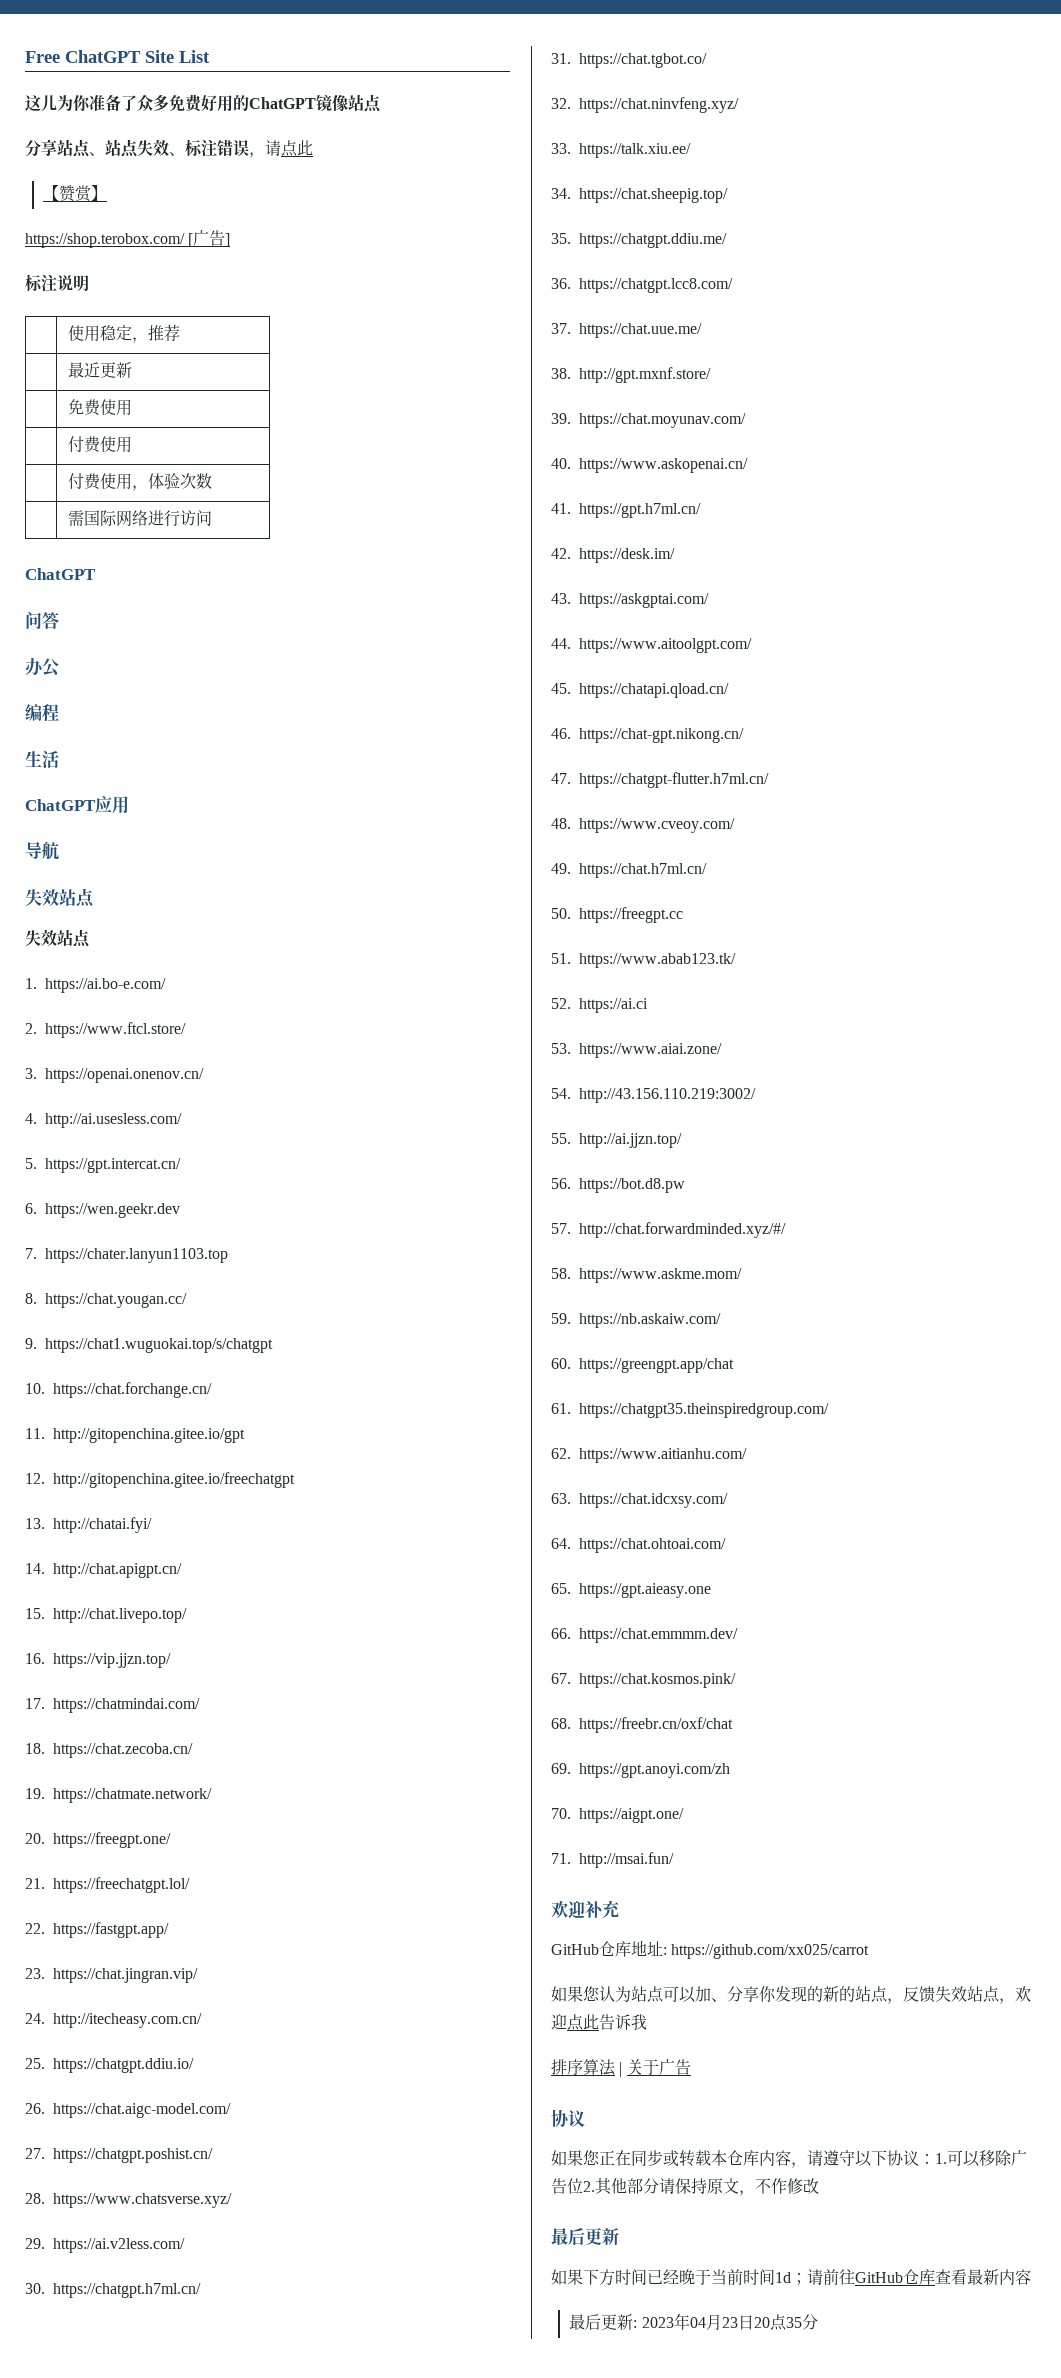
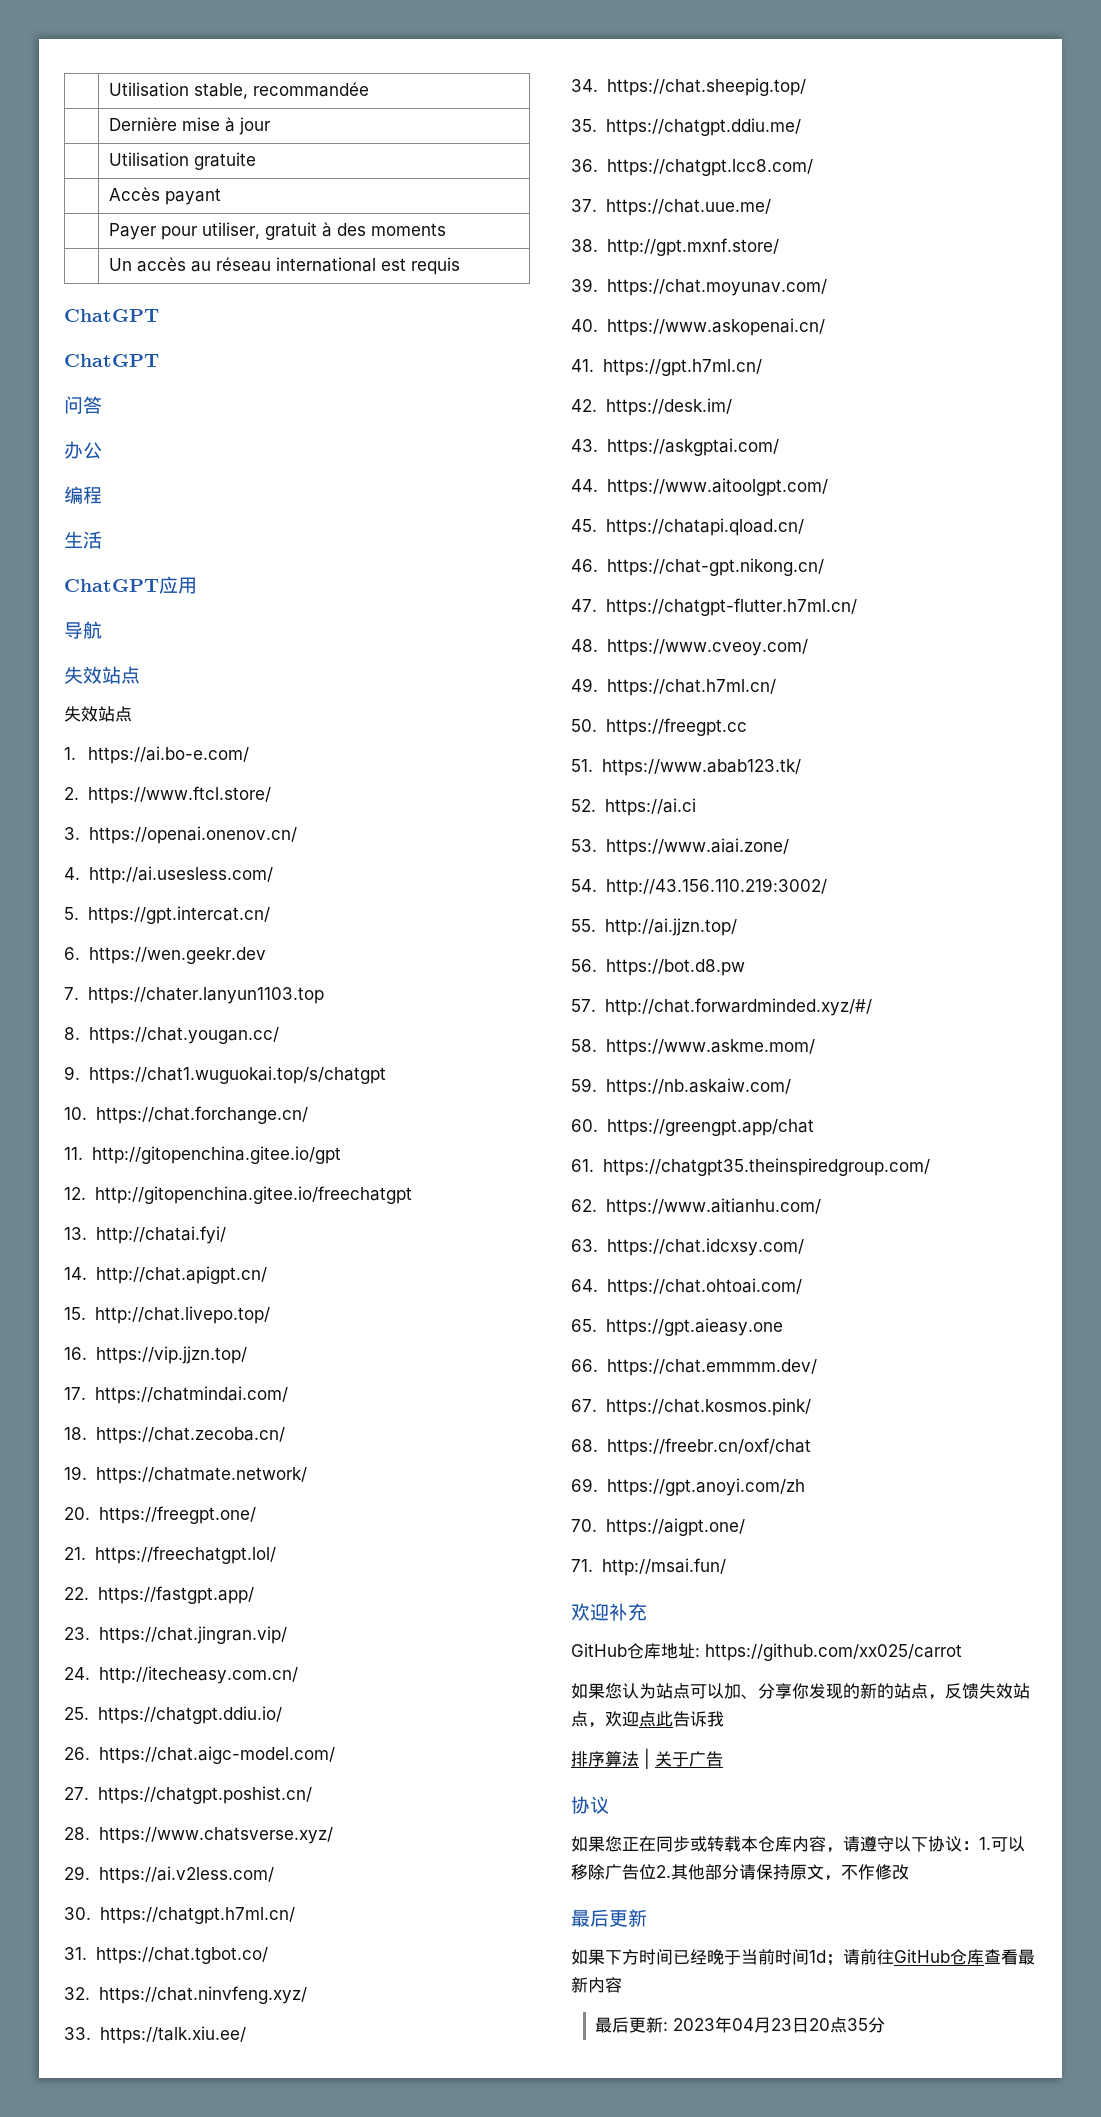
[25,50,210,63] [25,94,381,112] [25,139,313,158] [43,184,108,202] [25,230,231,248] [25,274,89,292] [67,324,180,343] [67,362,132,378] [67,399,132,416] [67,436,132,453] [67,473,212,491] [67,510,212,527] Free ChatGPT Site List // 这儿为你准备了众多免费好用的ChatGPT镜像站点 // 分享站点、站点失效、标注错误，请点此 // 【赞赏】 // https://shop.terobox.com/ [广告] // 标注说明 // | 使用稳定，推荐 // | 最近更新 // | 免费使用 // | 付费使用 // | 付费使用，体验次数 // | 需国际网络进行访问 -> [108,82,369,99] [108,117,271,135] [108,152,256,170] [108,187,221,205] [108,222,446,240] [108,257,460,275] [64,309,159,322] | Utilisation stable, recommandée // | Dernière mise à jour // | Utilisation gratuite // | Accès payant // | Payer pour utiliser, gratuit à des moments // | Un accès au réseau international est requis // ChatGPT

